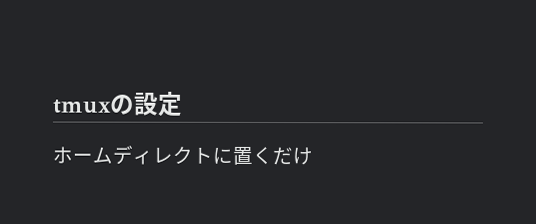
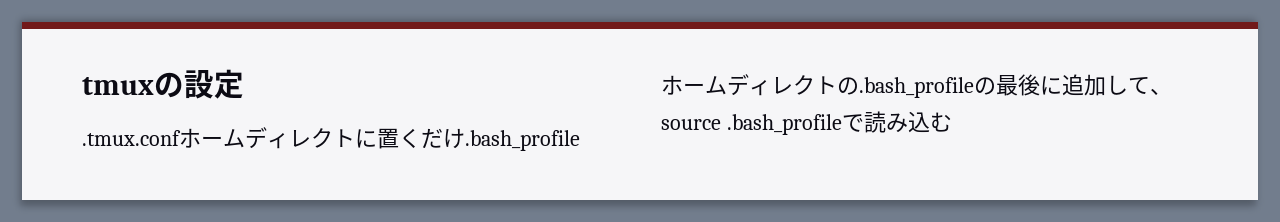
(183, 104) none -> [82,130,181,146] .tmux.conf
(313, 156) none -> [465,130,580,151] [661,74,1172,98] [661,111,952,135] .bash_profileホームディレクトの.bash_profileの最後に追加して、source .bash_profileで読み込む

